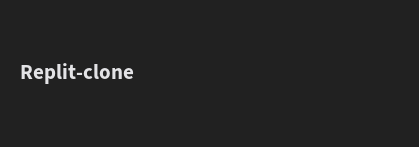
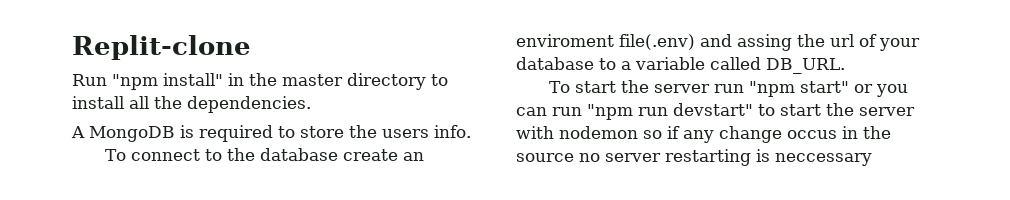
(134, 73) none -> [72,73,448,90] [72,96,311,113] [71,125,471,142] [105,148,425,161] [516,34,920,51] [516,57,845,74] [549,80,909,97] [516,103,915,120] [516,126,891,143] [516,149,872,166] // Run "npm install" in the master directory to install all the dependencies. // A MongoDB is required to store the users info. // To connect to the database create an enviroment file(.env) and assing the url of your database to a variable called DB_URL. // To start the server run "npm start" or you can run "npm run devstart" to start the server with nodemon so if any change occus in the source no server restarting is neccessary

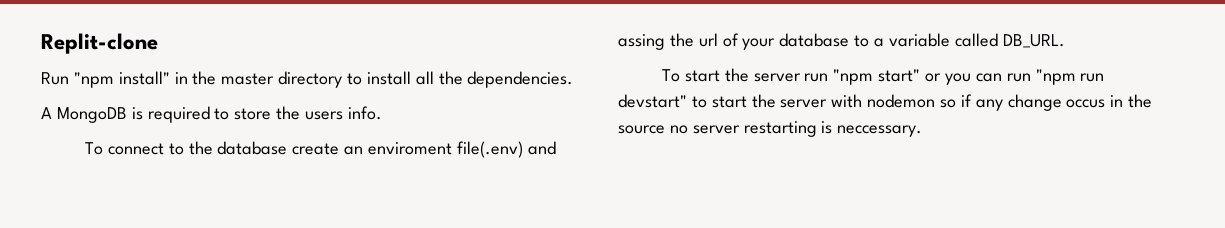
[775,153,872,166] neccessary -> [837,125,923,137] neccessary.

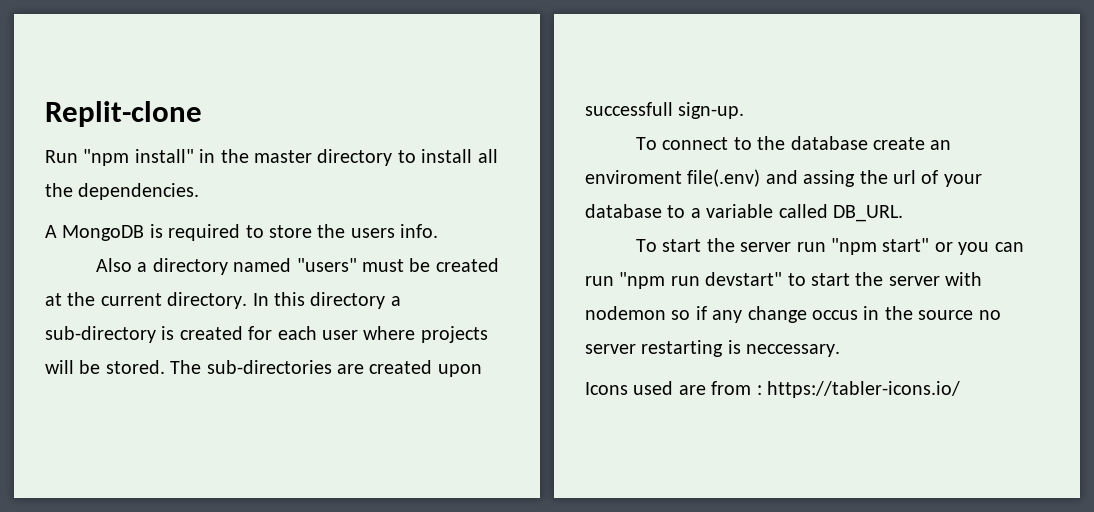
(382, 113) none -> [95,258,499,275] [45,292,401,309] [45,326,488,343] [45,360,482,377] [585,102,745,119] // Also a directory named "users" must be created at the current directory. In this directory a sub-directory is created for each user where projects will be stored. The sub-directories are created upon successfull sign-up.
(923, 131) none -> [585,381,960,398] // Icons used are from : https://tabler-icons.io/

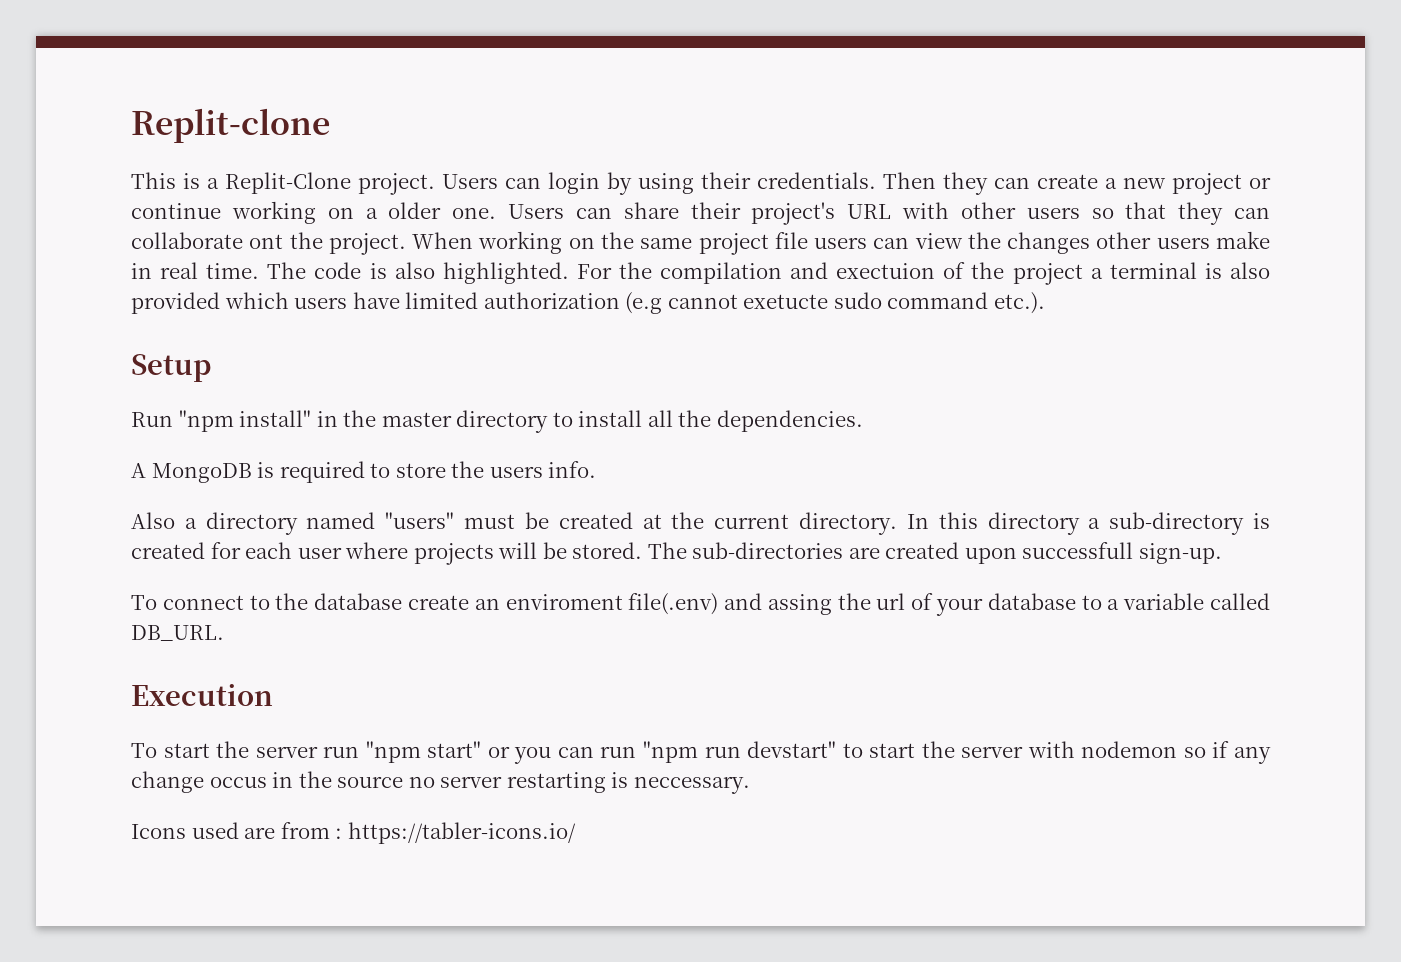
(202, 114) none -> [131,172,1271,195] [131,201,1270,225] [131,231,1271,255] [131,262,1271,285] [131,292,1045,314] [131,354,211,382] // This is a Replit-Clone project. Users can login by using their credentials. Then they can create a new project or continue working on a older one. Users can share their project's URL with other users so that they can collaborate ont the project. When working on the same project file users can view the changes other users make in real time. The code is also highlighted. For the compilation and exectuion of the project a terminal is also provided which users have limited authorization (e.g cannot exetucte sudo command etc.). // Setup
(903, 213) none -> [131,684,273,706] // Execution

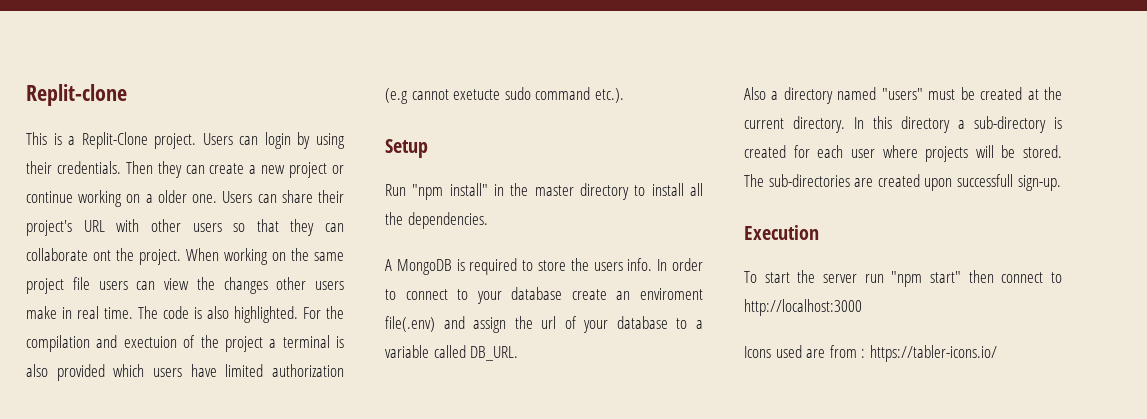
(597, 469) none -> [657,258,703,271] [385,287,703,304] [385,316,703,333] [385,345,519,361] In order to connect to your database create an enviroment file(.env) and assign the url of your database to a variable called DB_URL.
[131,593,1270,616] [131,625,224,641] // To connect to the database create an enviroment file(.env) and assing the url of your database to a variable called DB_URL. -> (1061, 183) none
[487,741,1271,764] [131,771,750,794] or you can run "npm run devstart" to start the server with nodemon so if any change occus in the source no server restarting is neccessary. -> [968,270,1062,283] [744,299,862,316] then connect to http://localhost:3000

